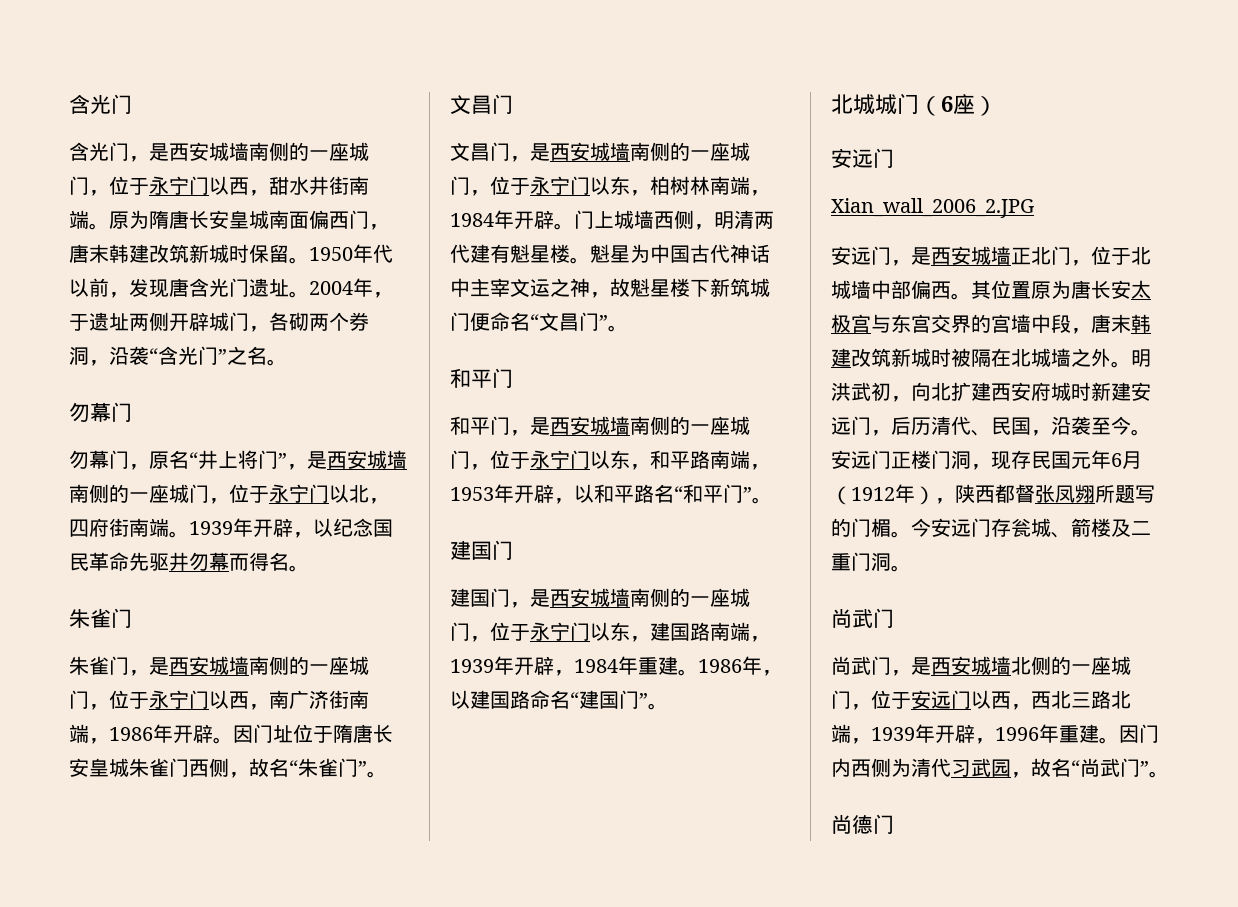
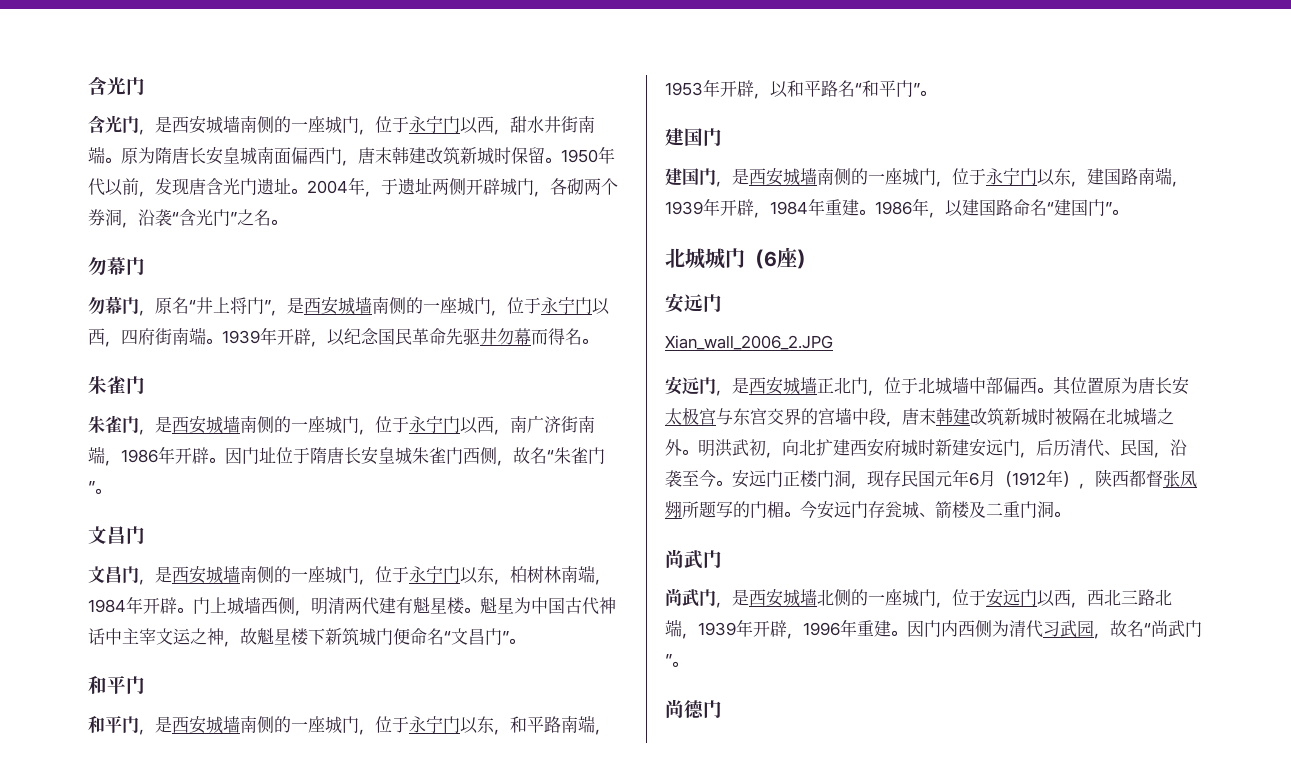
[349,484,369,503] 北 -> [88,328,105,345] 西

